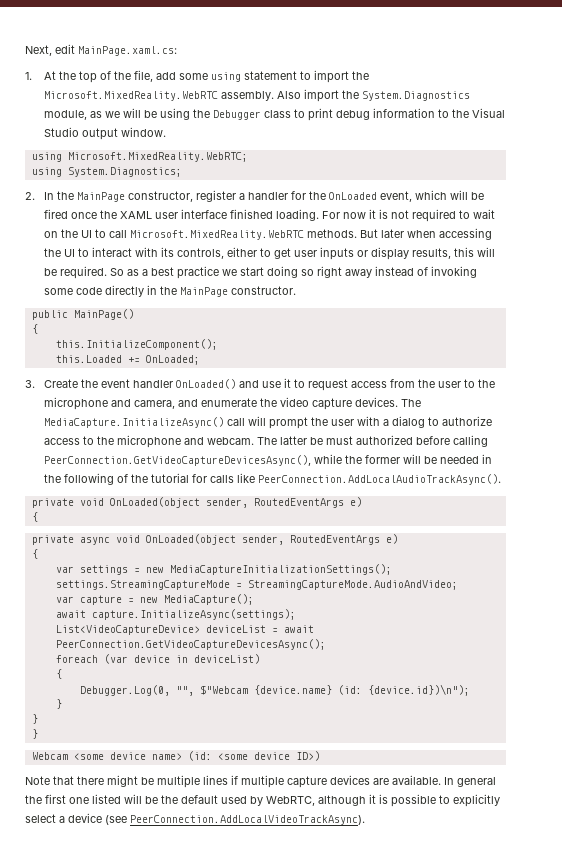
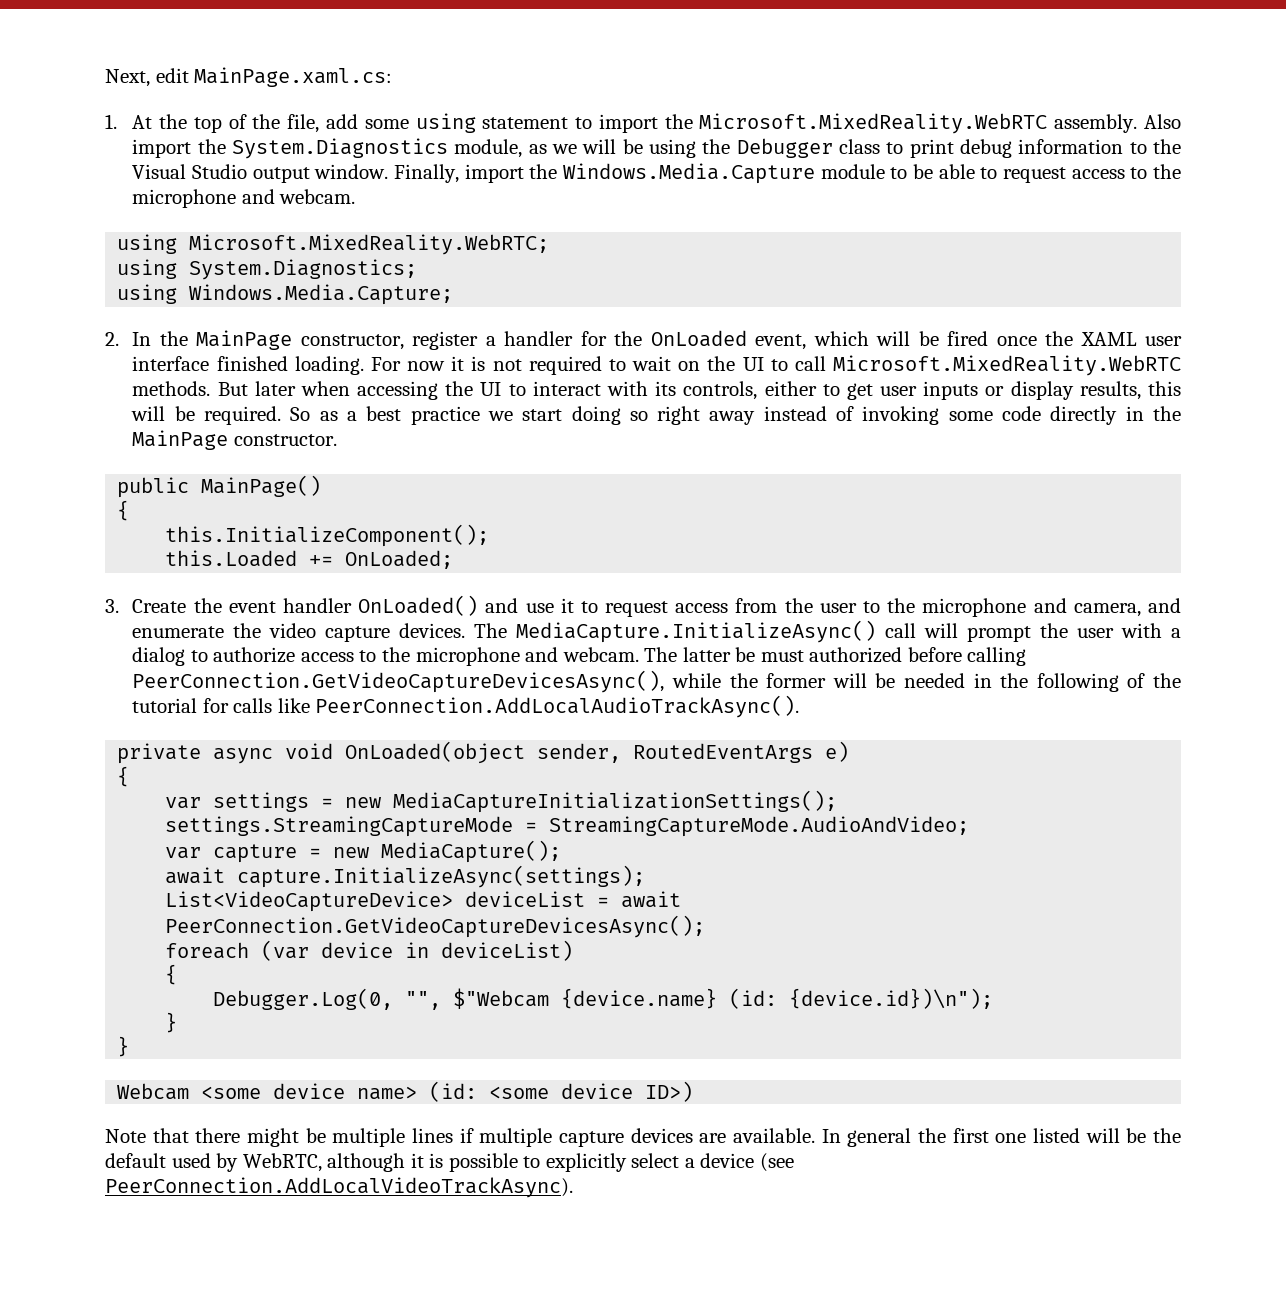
(167, 132) none -> [394,163,1182,184] [132,189,356,208] Finally, import the Windows.Media.Capture module to be able to request access to the microphone and webcam.
(182, 172) none -> [117,284,454,305] // using Windows.Media.Capture;
[31,497,362,508] [31,512,38,522] // private void OnLoaded(object sender, RoutedEventArgs e) // { -> (800, 706) none
[31,729,38,739] // } -> (130, 1046) none

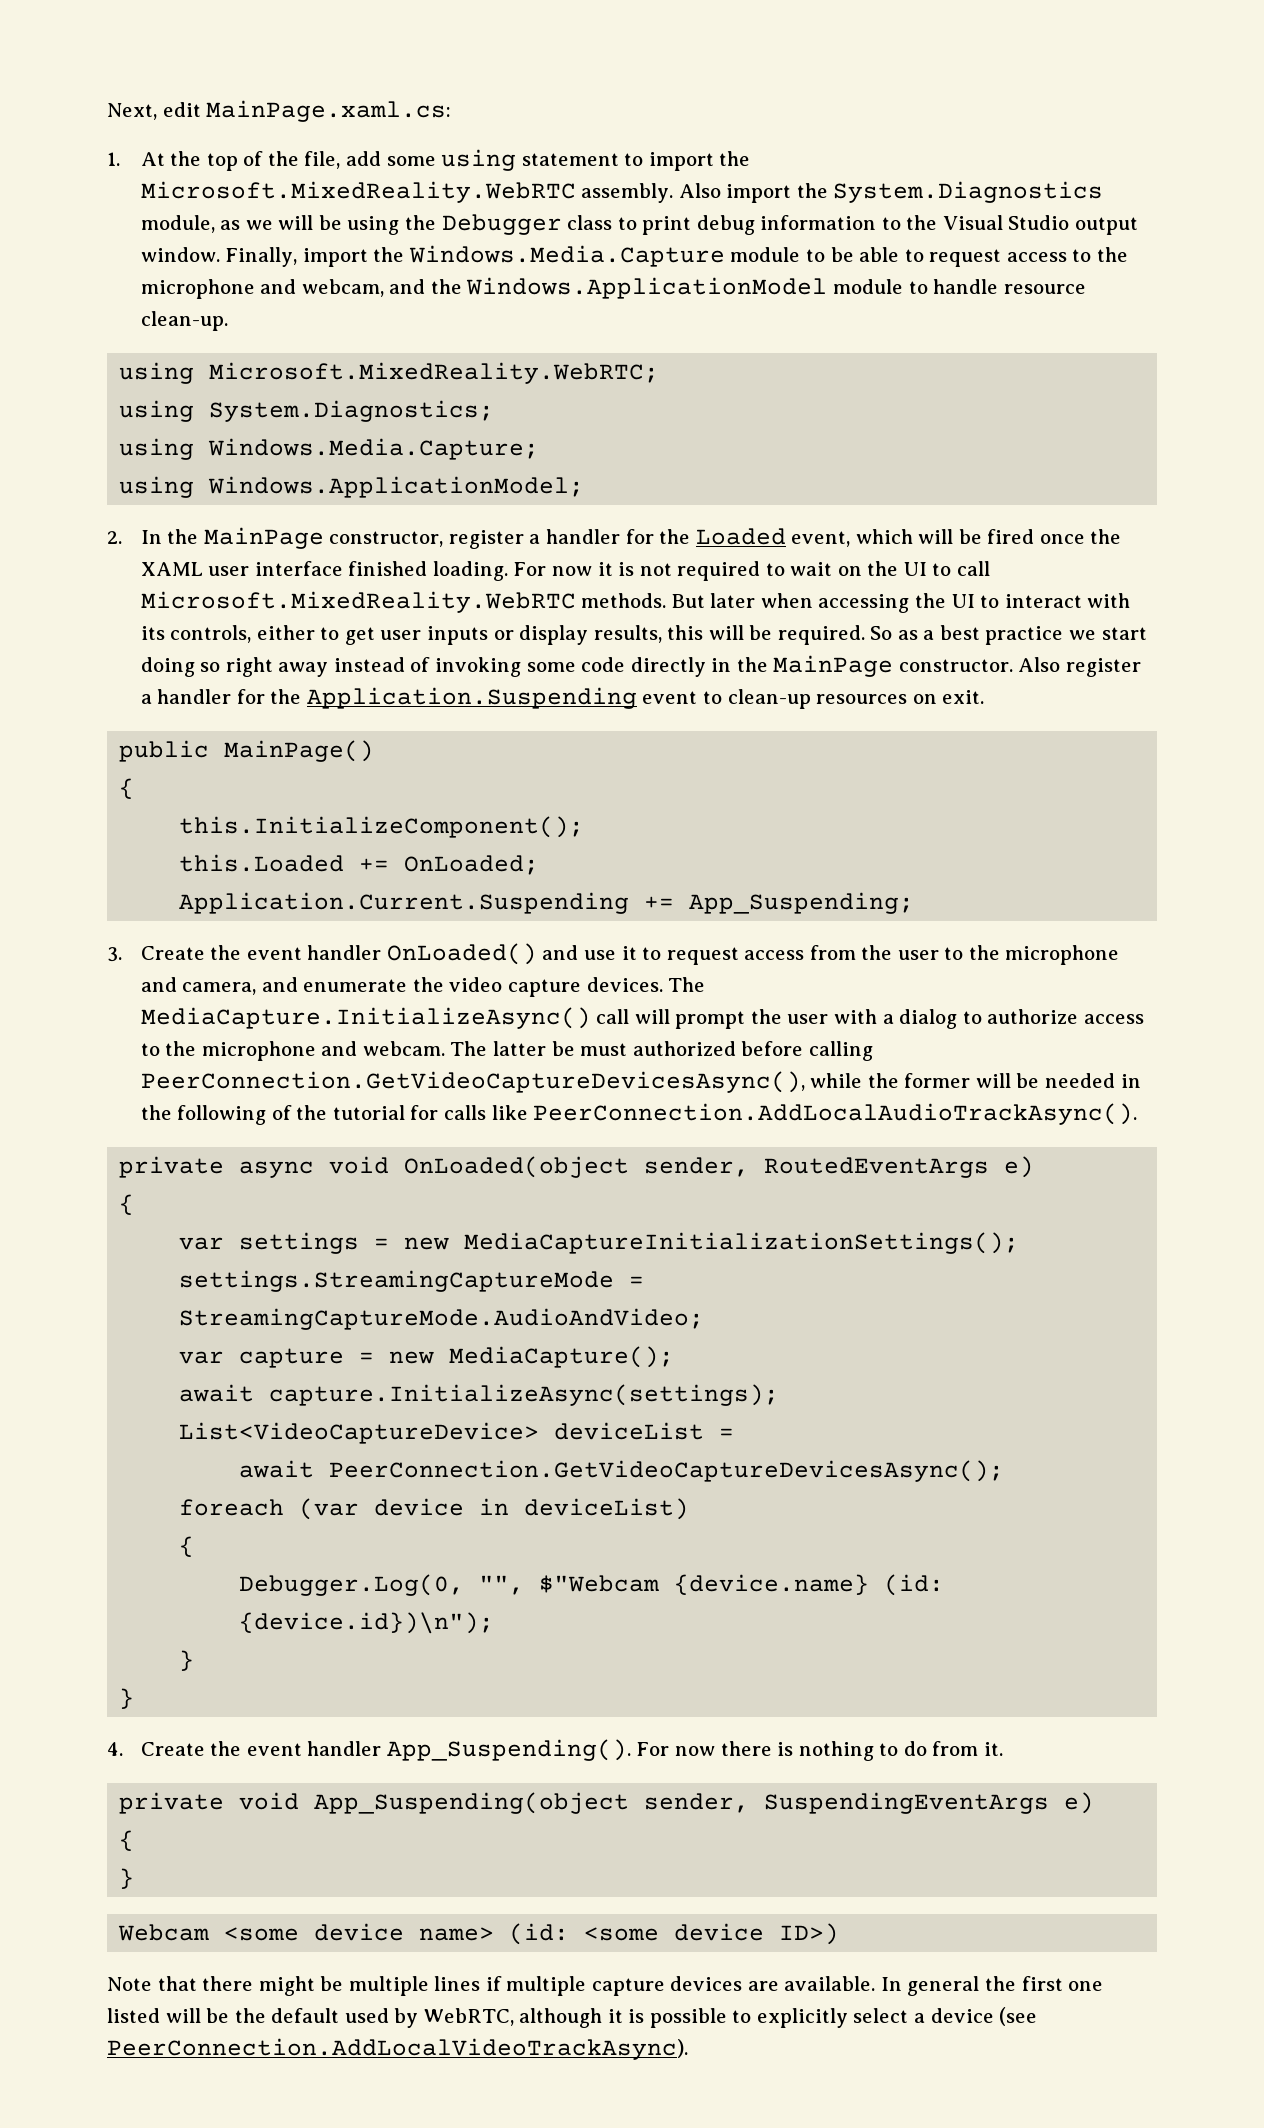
[279,189,356,204] webcam. -> [301,277,1086,299] [140,311,228,331] webcam, and the Windows.ApplicationModel module to handle resource clean-up.
(454, 294) none -> [119,476,585,498] // using Windows.ApplicationModel;
[650,330,747,347] OnLoaded -> [695,528,786,545] Loaded
(337, 440) none -> [1018,657,1141,677] [140,687,985,709] Also register a handler for the Application.Suspending event to clean-up resources on exit.
(454, 559) none -> [179,892,915,914] // Application.Current.Suspending += App_Suspending;
(610, 902) none -> (735, 1433) //
(130, 1046) none -> [107,1739,1003,1761] [119,1792,1095,1814] [119,1830,135,1851] [119,1868,135,1889] // 4. Create the event handler App_Suspending(). For now there is nothing to do from it. // private void App_Suspending(object sender, SuspendingEventArgs e) // { // }

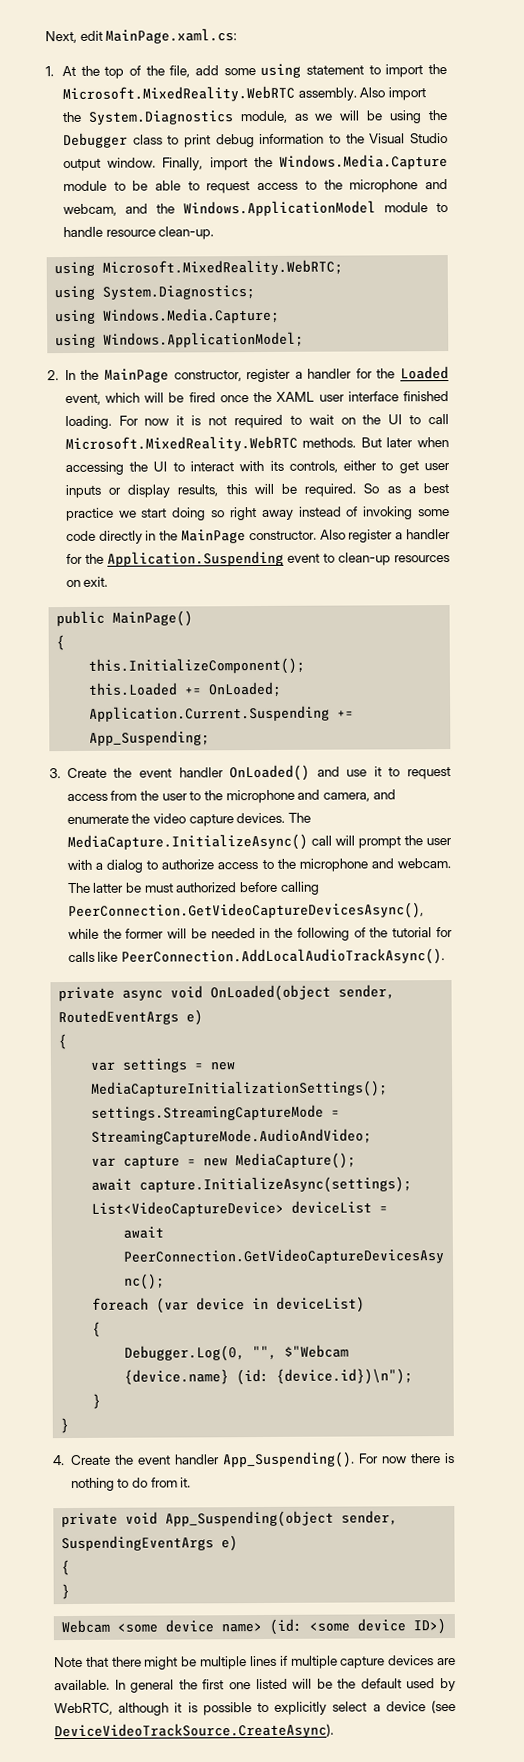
[107,2038,688,2060] PeerConnection.AddLocalVideoTrackAsync). -> [54,1722,334,1740] DeviceVideoTrackSource.CreateAsync).

